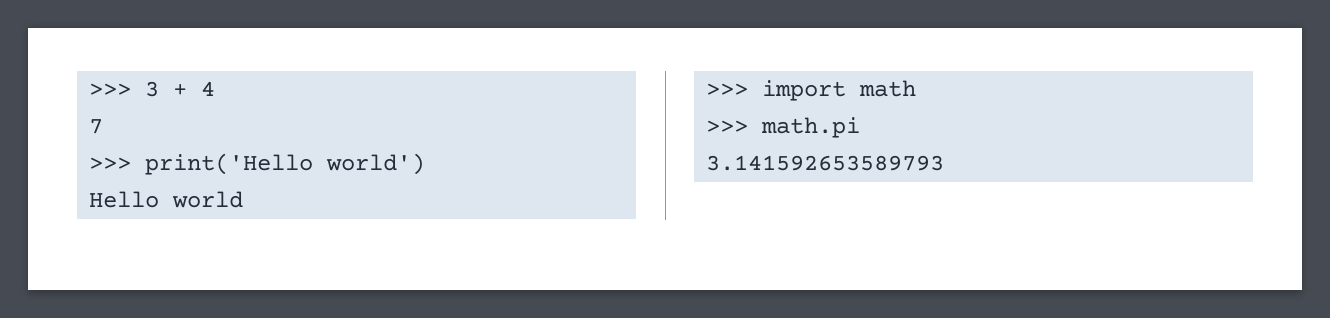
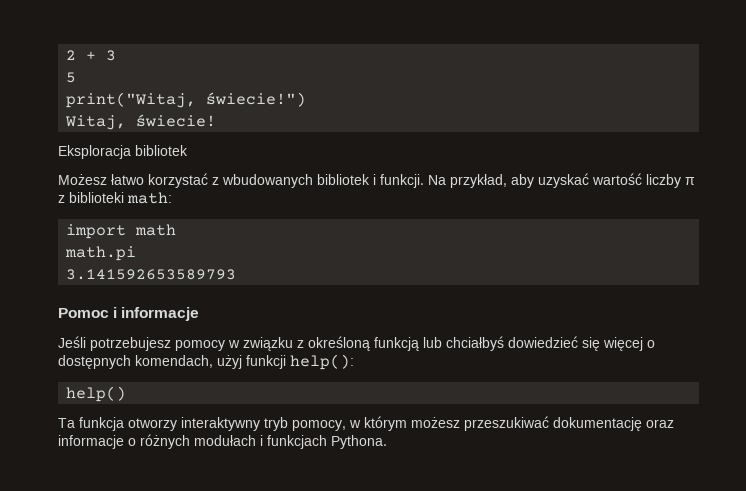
[88,83,131,96] >>> -> [66,50,97,60] 2 +
[172,81,215,96] [88,119,103,134] [88,153,425,175] [88,191,243,208] [705,83,748,96] + 4 // 7 // >>> print('Hello world') // Hello world // >>> -> [66,72,77,83] [66,92,307,108] [65,114,217,130] [58,145,188,159] [58,173,695,188] [58,192,172,204] // 5 // print("Witaj, świecie!") // Witaj, świecie! // Eksploracja bibliotek // Możesz łatwo korzystać z wbudowanych bibliotek i funkcji. Na przykład, aby uzyskać wartość liczby π z biblioteki math: //
[705,120,748,133] >>> -> (177, 230) none
(944, 163) none -> [58,307,200,321] [58,336,655,351] [58,354,354,370] [66,386,127,402] [58,416,674,431] [58,434,387,449] // Pomoc i informacje // Jeśli potrzebujesz pomocy w związku z określoną funkcją lub chciałbyś dowiedzieć się więcej o dostępnych komendach, użyj funkcji help(): // help() // Ta funkcja otworzy interaktywny tryb pomocy, w którym możesz przeszukiwać dokumentację oraz informacje o różnych modułach i funkcjach Pythona.

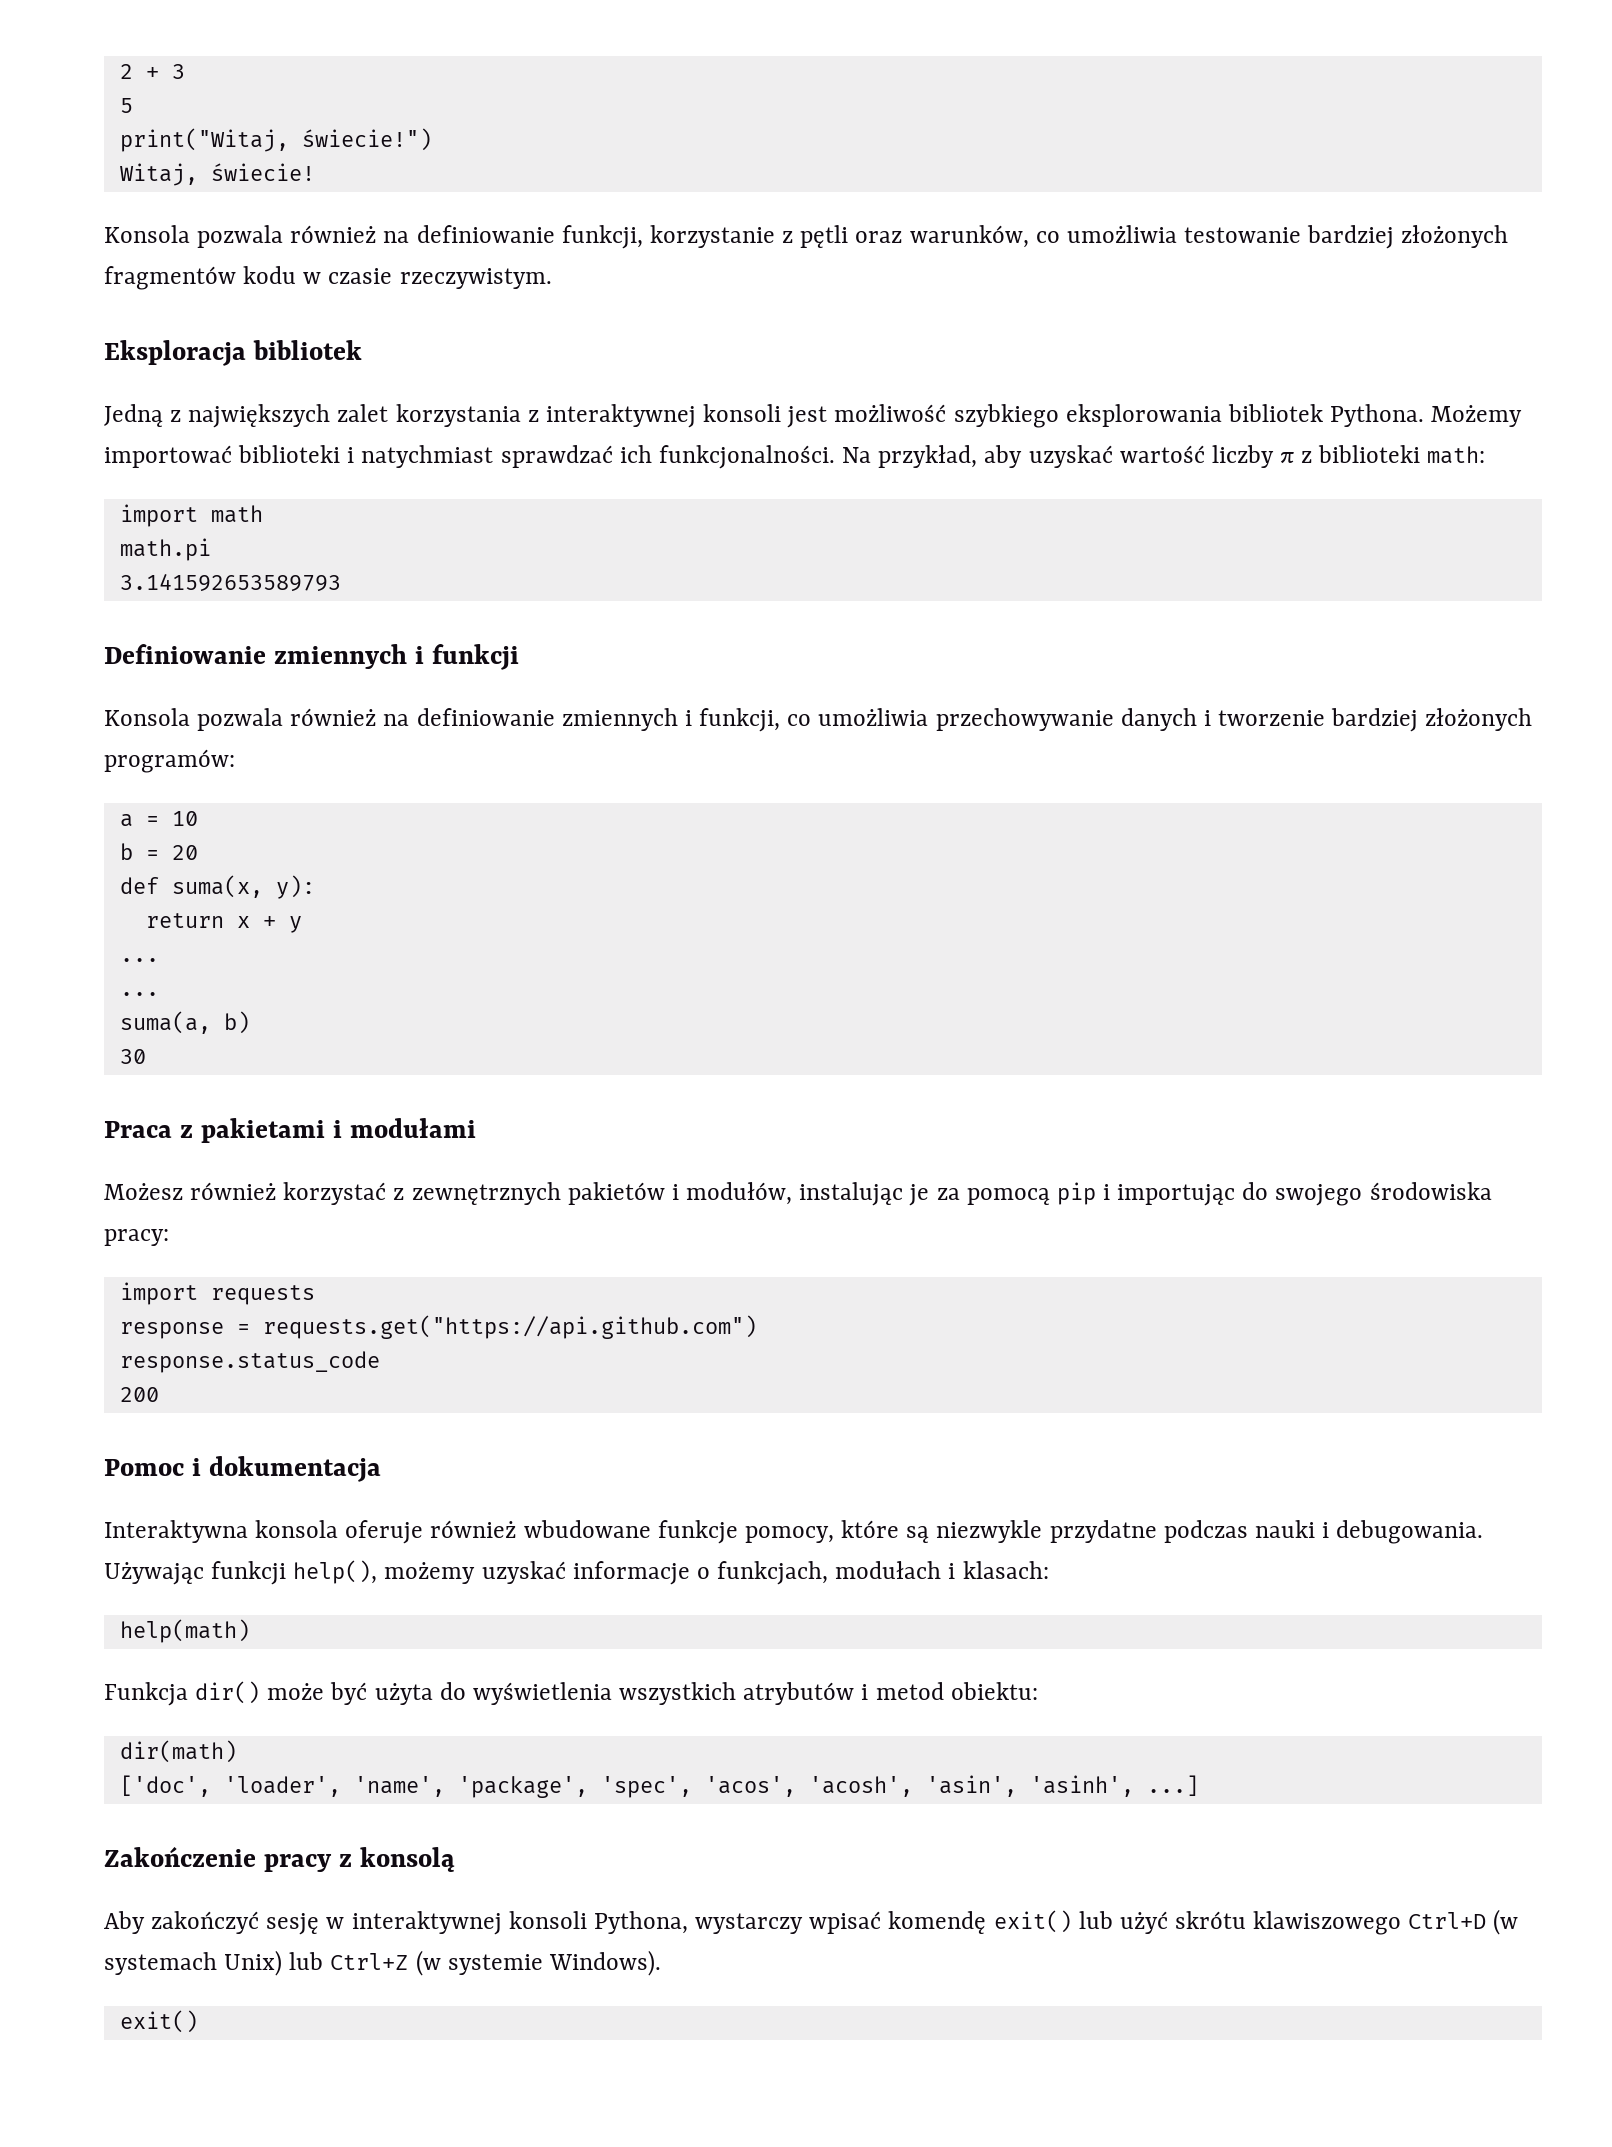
[58,145,188,159] [58,173,424,188] Eksploracja bibliotek // Możesz łatwo korzystać z wbudowanych bibliotek i funkcji. -> [104,225,1509,249] [104,266,552,290] [104,340,362,366] [104,404,1523,428] [104,445,835,469] Konsola pozwala również na definiowanie funkcji, korzystanie z pętli oraz warunków, co umożliwia testowanie bardziej złożonych fragmentów kodu w czasie rzeczywistym. // Eksploracja bibliotek // Jedną z największych zalet korzystania z interaktywnej konsoli jest możliwość szybkiego eksplorowania bibliotek Pythona. Możemy importować biblioteki i natychmiast sprawdzać ich funkcjonalności.
[58,307,200,321] [58,336,655,351] [58,354,354,370] [66,386,127,402] [58,416,674,431] Pomoc i informacje // Jeśli potrzebujesz pomocy w związku z określoną funkcją lub chciałbyś dowiedzieć się więcej o dostępnych komendach, użyj funkcji help(): // help() // Ta funkcja otworzy interaktywny tryb pomocy, w którym możesz przeszukiwać dokumentację oraz -> [104,644,519,670] [104,708,1533,732] [104,749,235,773] [119,811,198,827] [119,843,198,860] [119,875,315,899] [145,913,302,933] [119,958,159,962] [119,992,159,996] [119,1011,250,1034] [119,1049,146,1064] [104,1118,476,1143] [104,1182,1492,1206] [104,1229,169,1246] [119,1282,315,1305] [119,1315,757,1339] [119,1351,380,1373] [119,1387,159,1402] [104,1456,381,1482] [104,1520,1484,1544] [104,1560,566,1585] Definiowanie zmiennych i funkcji // Konsola pozwala również na definiowanie zmiennych i funkcji, co umożliwia przechowywanie danych i tworzenie bardziej złożonych programów: // a = 10 // b = 20 // def suma(x, y): // return x + y // ... // ... // suma(a, b) // 30 // Praca z pakietami i modułami // Możesz również korzystać z zewnętrznych pakietów i modułów, instalując je za pomocą pip i importując do swojego środowiska pracy: // import requests // response = requests.get("https://api.github.com") // response.status_code // 200 // Pomoc i dokumentacja // Interaktywna konsola oferuje również wbudowane funkcje pomocy, które są niezwykle przydatne podczas nauki i debugowania. Używając funkcji help(), możemy uzyskać
[140,434,190,449] różnych -> [717,1561,829,1585] funkcjach,
[267,435,387,449] funkcjach Pythona. -> [962,1561,1049,1579] [119,1619,250,1643] [104,1681,1038,1706] [119,1740,237,1763] [119,1775,1199,1798] [104,1846,455,1872] [104,1909,1519,1935] [104,1950,661,1976] [119,2010,198,2033] klasach: // help(math) // Funkcja dir() może być użyta do wyświetlenia wszystkich atrybutów i metod obiektu: // dir(math) // ['doc', 'loader', 'name', 'package', 'spec', 'acos', 'acosh', 'asin', 'asinh', ...] // Zakończenie pracy z konsolą // Aby zakończyć sesję w interaktywnej konsoli Pythona, wystarczy wpisać komendę exit() lub użyć skrótu klawiszowego Ctrl+D (w systemach Unix) lub Ctrl+Z (w systemie Windows). // exit()

